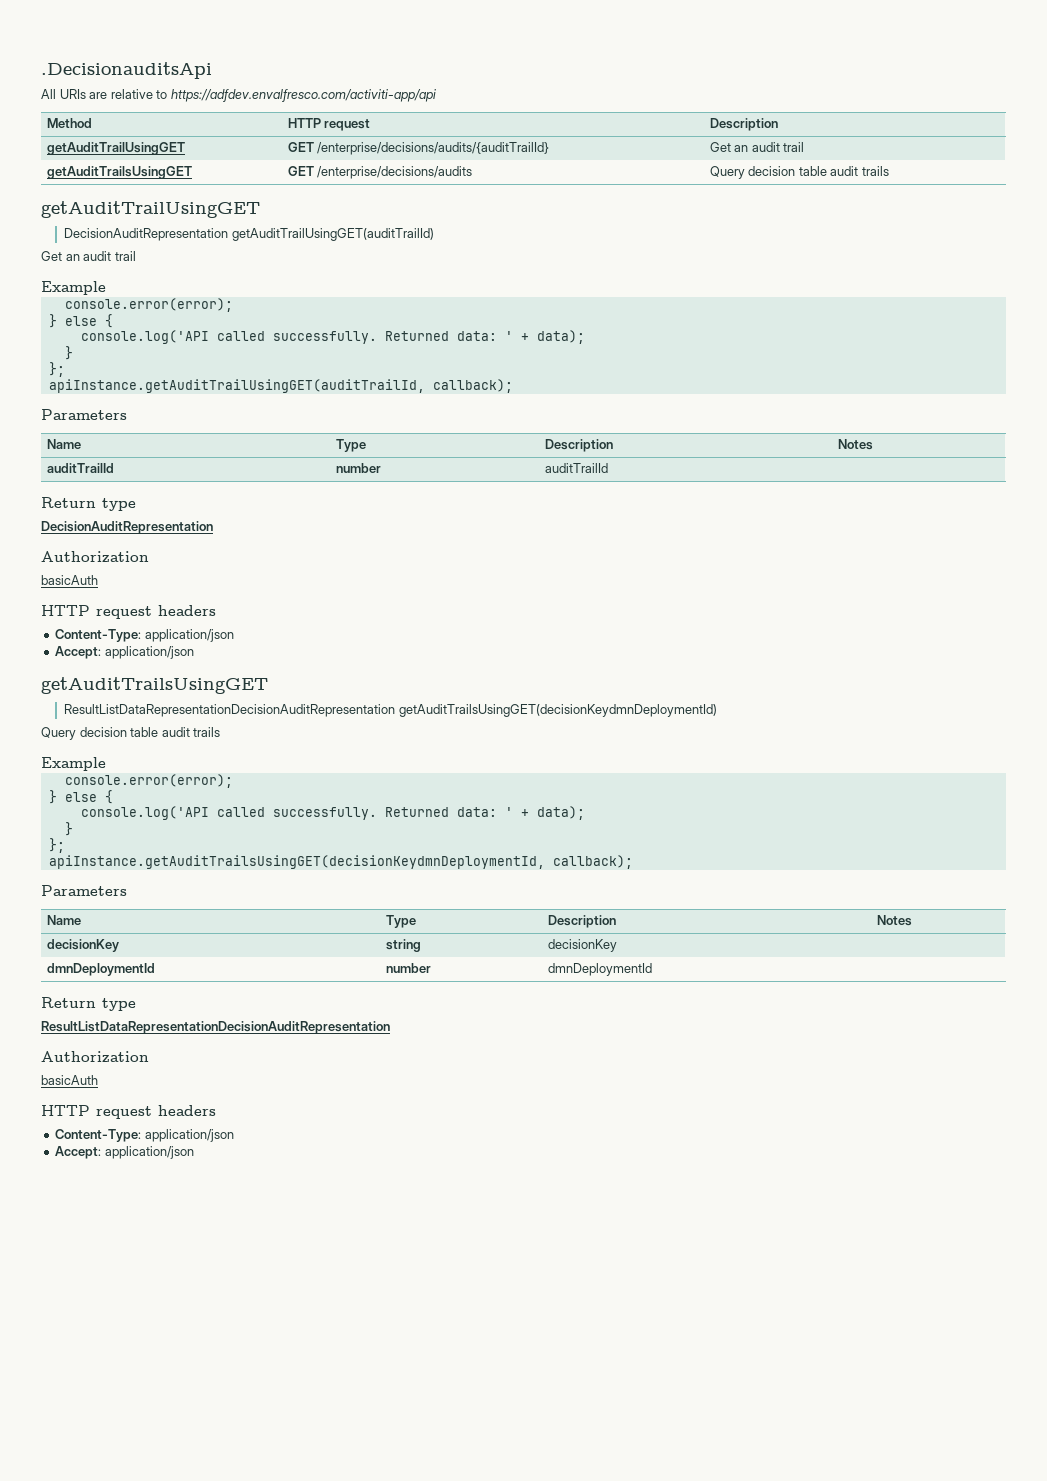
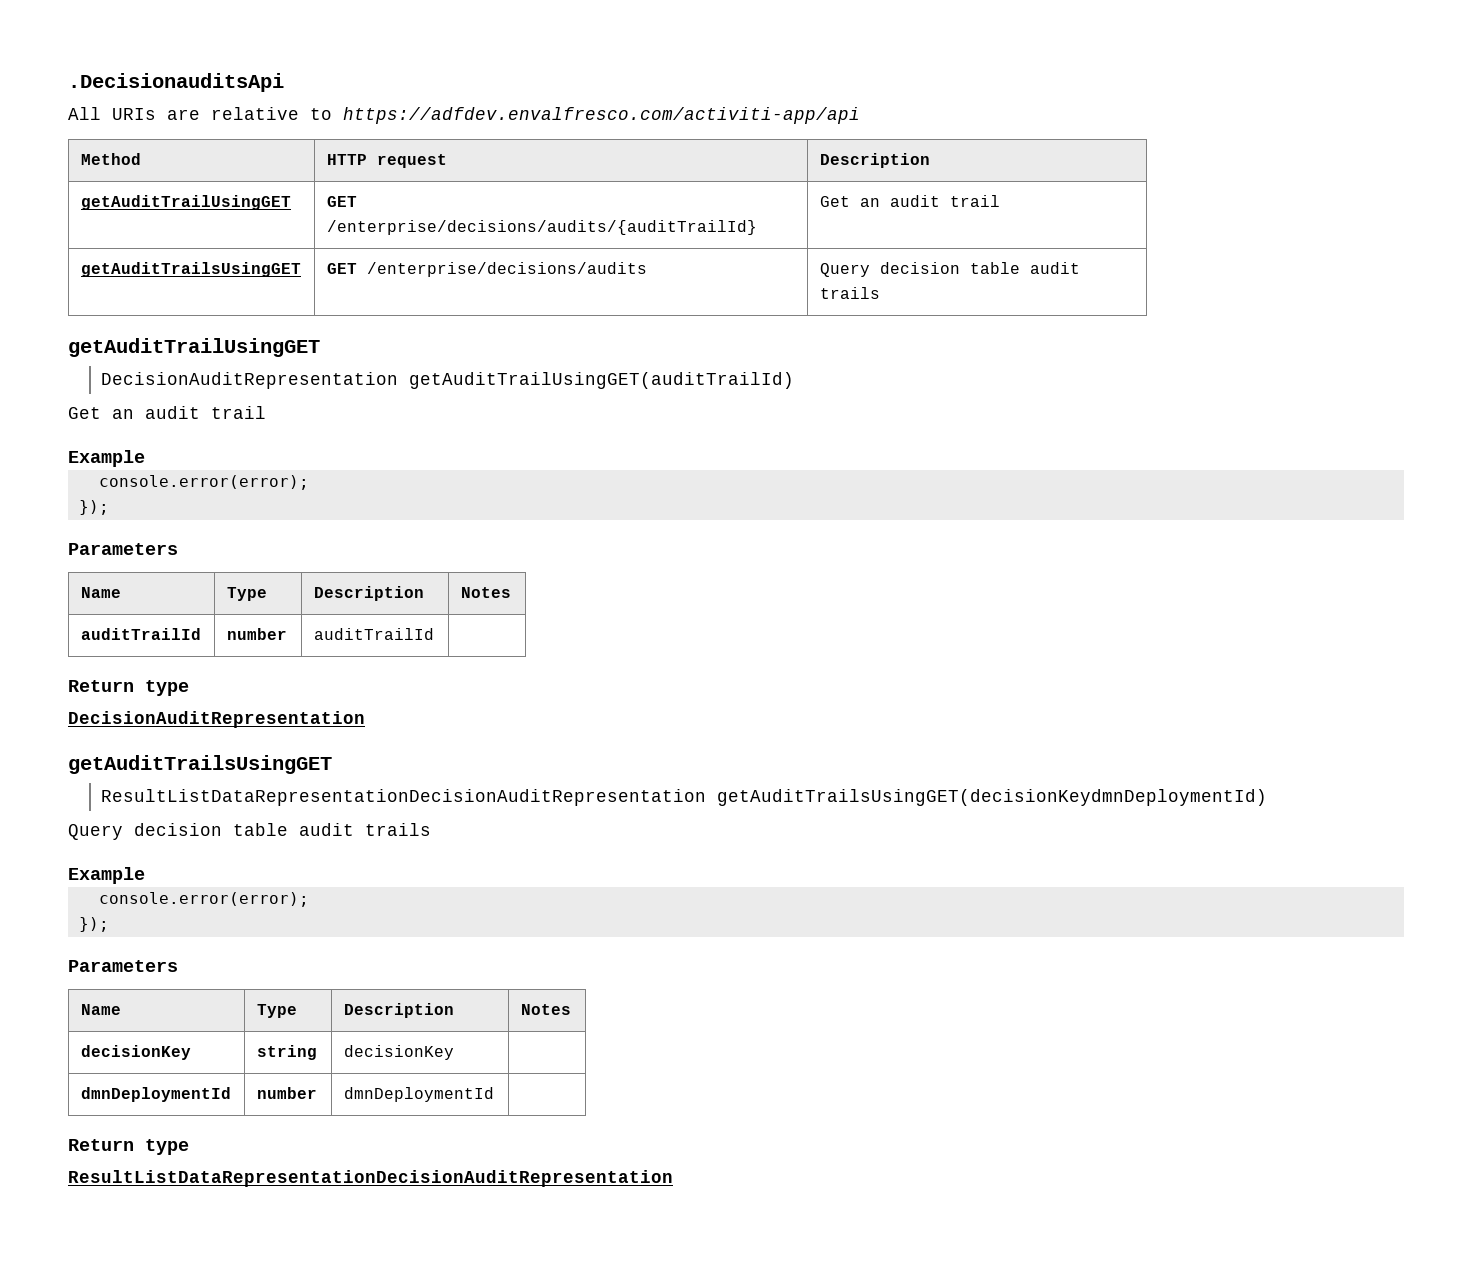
[48,314,113,328] [80,330,585,344] [64,346,73,360] [48,362,65,377] [48,379,513,393] } else { // console.log('API called successfully. Returned data: ' + data); // } // }; // apiInstance.getAuditTrailUsingGET(auditTrailId, callback); -> [78,500,109,515] });
[41,551,149,563] [41,575,98,585] [41,605,216,619] [55,629,234,642] [55,646,194,659] // Authorization // basicAuth // HTTP request headers // Content-Type: application/json // Accept: application/json -> (365, 719) none
[48,790,113,804] [80,806,585,820] [64,822,73,836] [48,838,65,853] [48,855,633,869] } else { // console.log('API called successfully. Returned data: ' + data); // } // }; // apiInstance.getAuditTrailsUsingGET(decisionKeydmnDeploymentId, callback); -> [78,917,109,932] });
[41,1051,149,1063] [41,1075,98,1085] [41,1105,216,1119] [55,1129,234,1142] [55,1146,194,1159] // Authorization // basicAuth // HTTP request headers // Content-Type: application/json // Accept: application/json -> (673, 1178) none

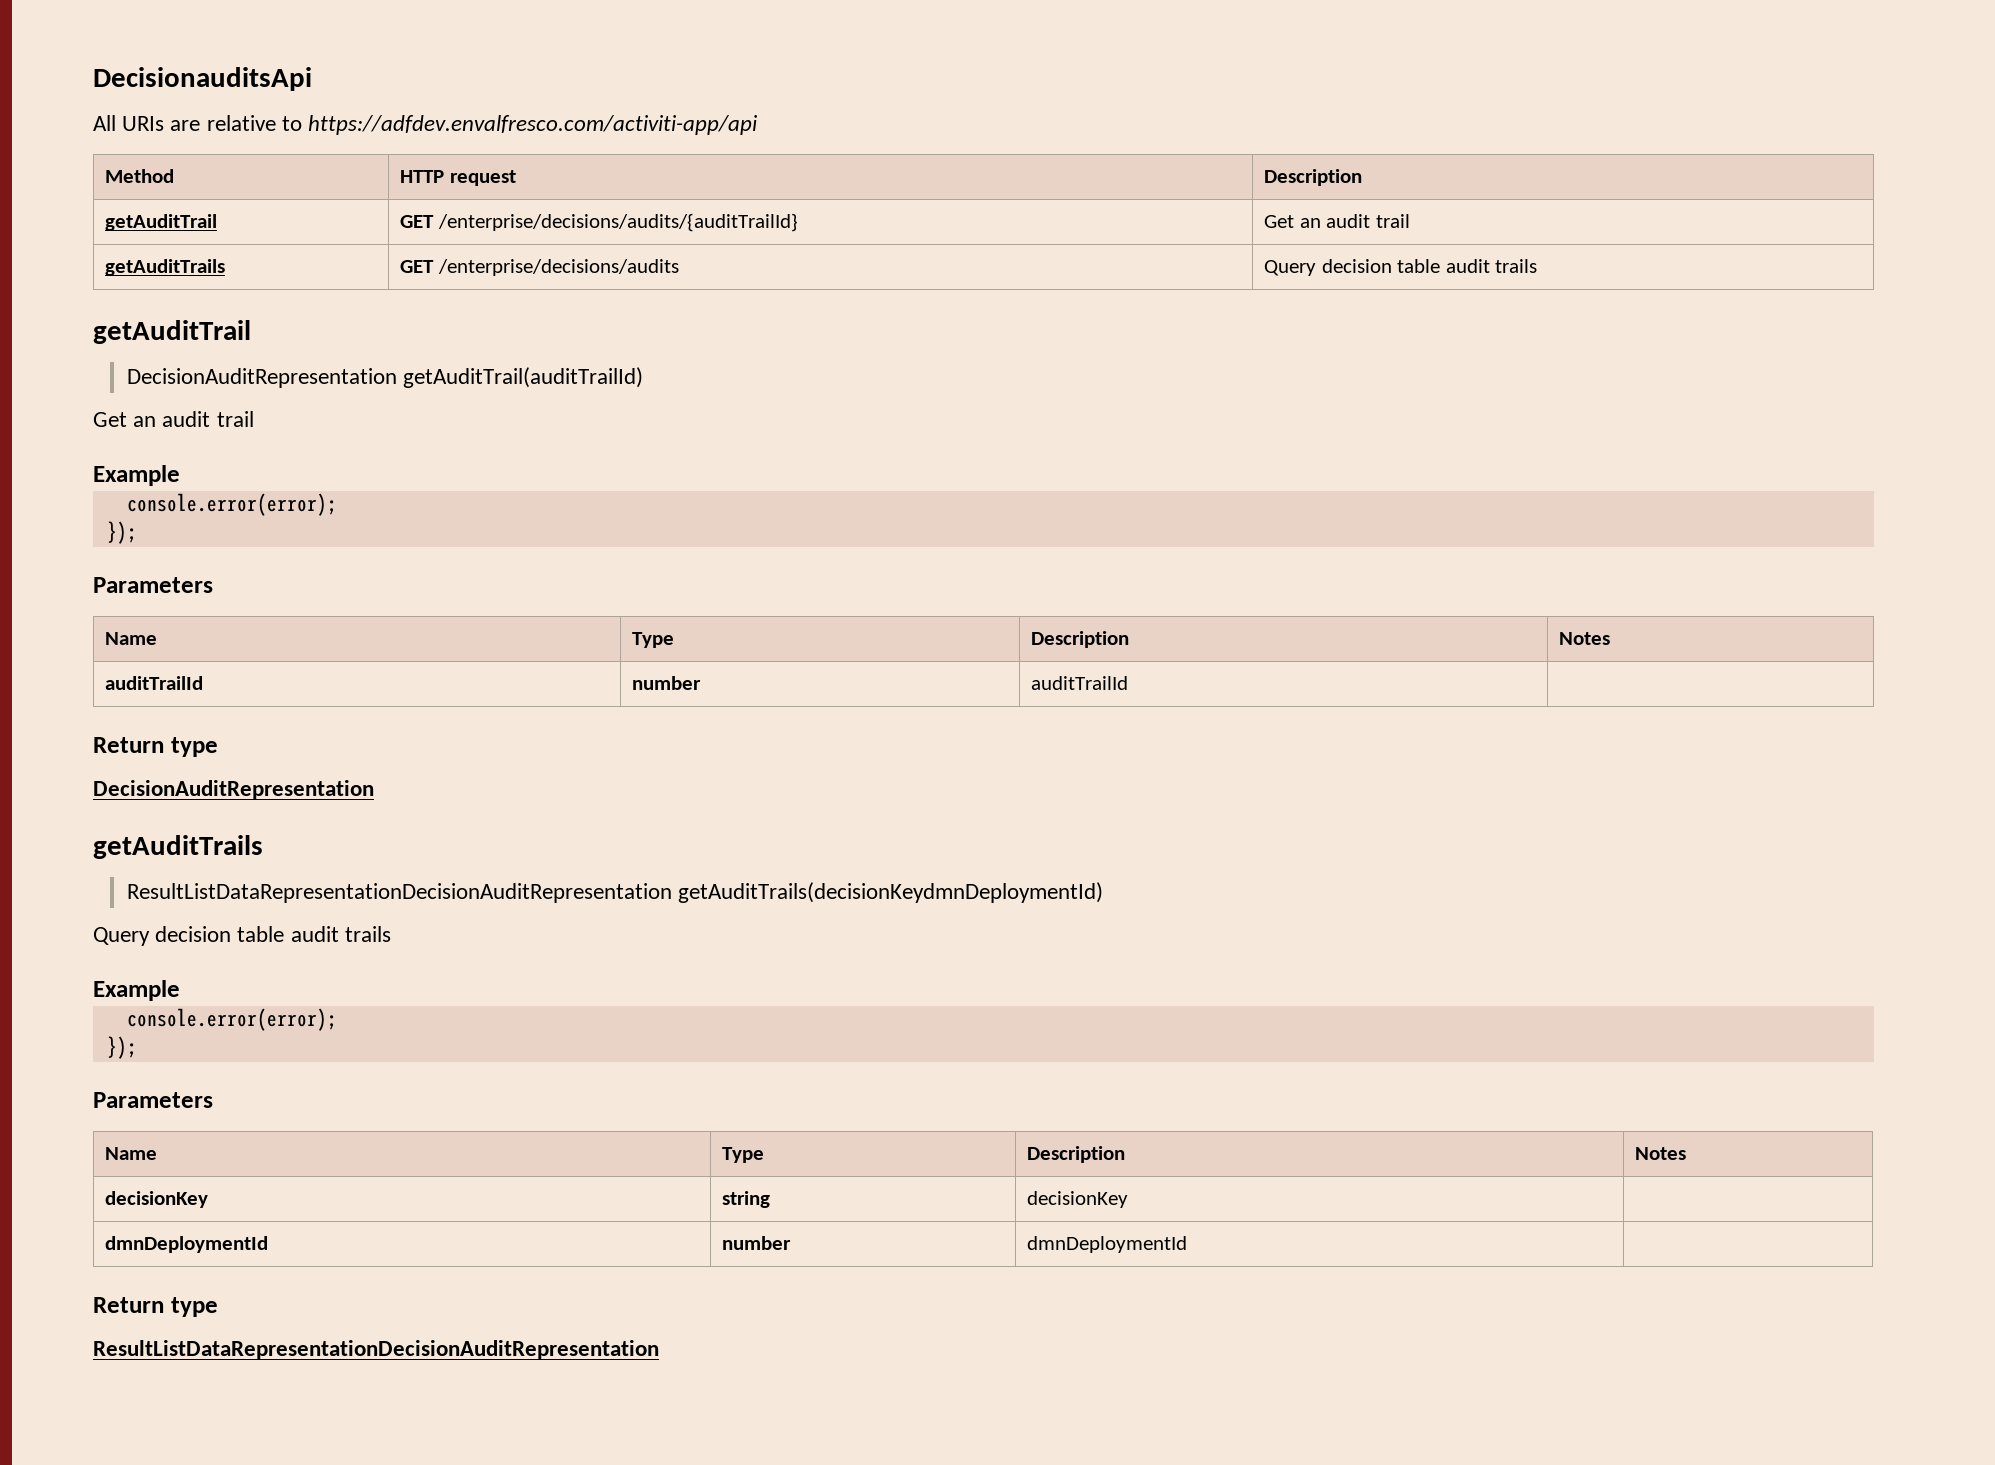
[68,73,284,92] .DecisionauditsApi -> [93,67,312,91] DecisionauditsApi
[80,195,291,210] getAuditTrailUsingGET -> [104,214,217,231] getAuditTrail
[80,262,301,277] getAuditTrailsUsingGET -> [104,259,225,276] getAuditTrails
[68,338,320,357] [100,372,794,389] getAuditTrailUsingGET // DecisionAuditRepresentation getAuditTrailUsingGET(auditTrailId) -> [93,320,251,344] [126,367,643,388] getAuditTrail // DecisionAuditRepresentation getAuditTrail(auditTrailId)
[68,755,332,774] [100,789,1267,806] getAuditTrailsUsingGET // ResultListDataRepresentationDecisionAuditRepresentation getAuditTrailsUsingGET(decisionKeydmnDeploymentId) -> [93,835,263,859] [126,882,1103,903] getAuditTrails // ResultListDataRepresentationDecisionAuditRepresentation getAuditTrails(decisionKeydmnDeploymentId)

